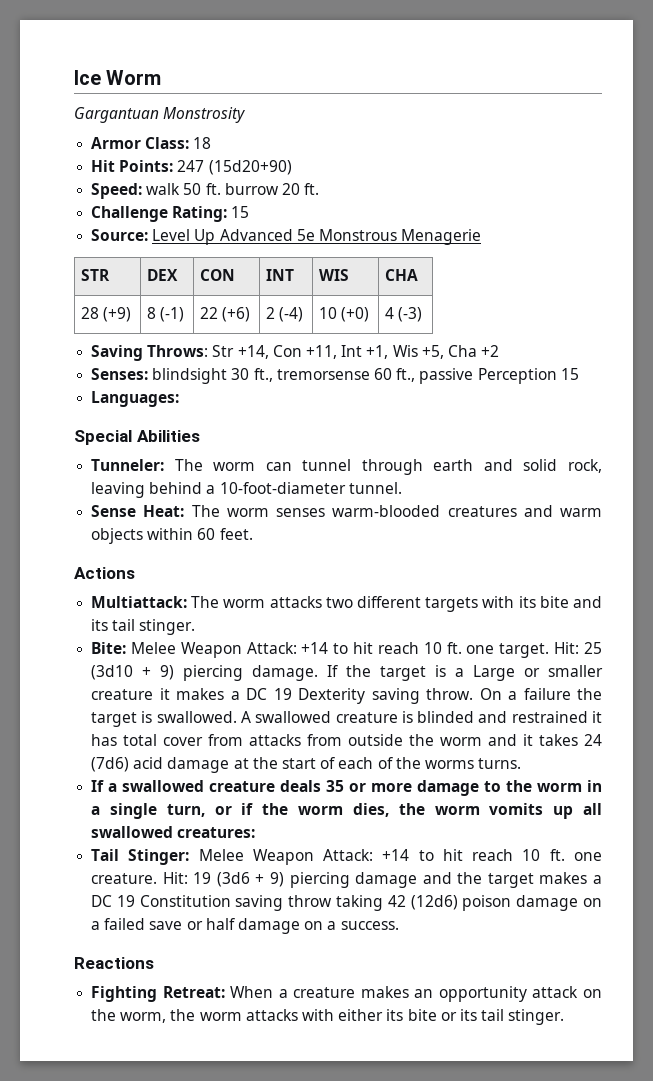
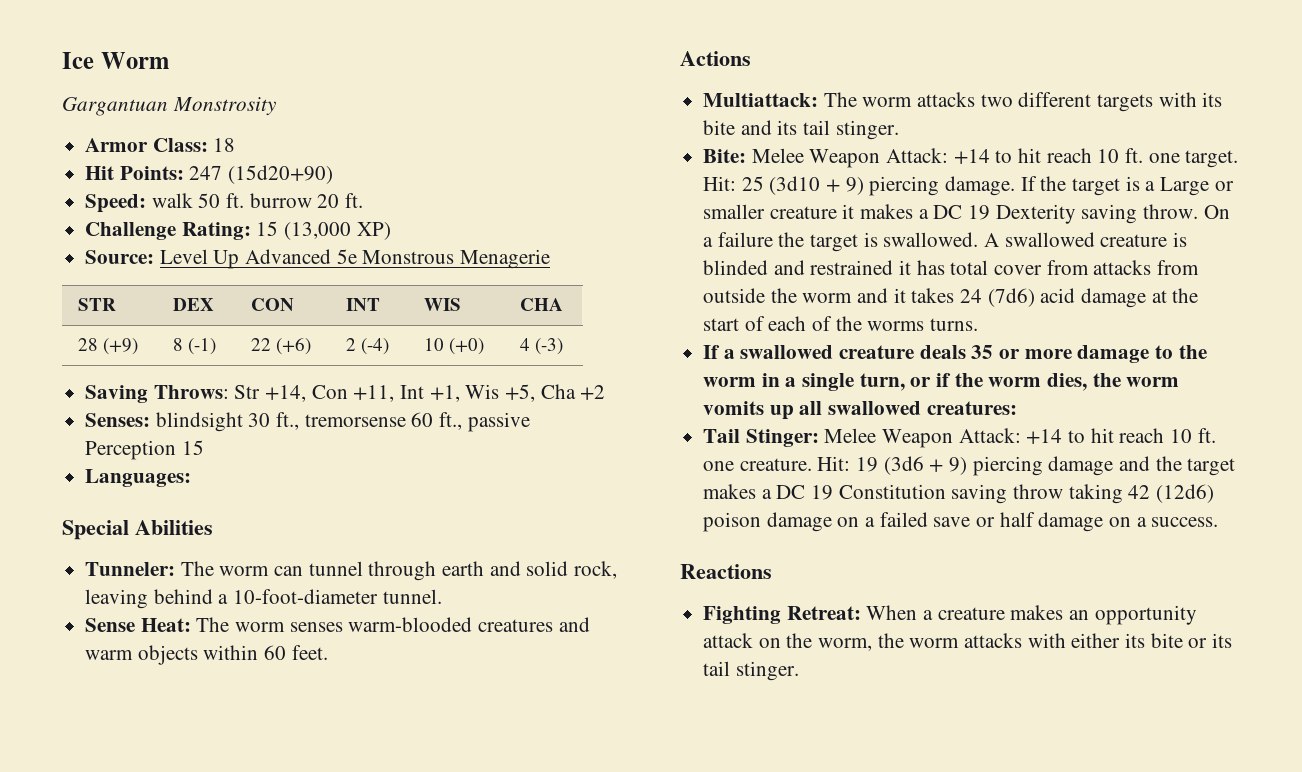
(250, 212) none -> [284,222,391,240] (13,000 XP)

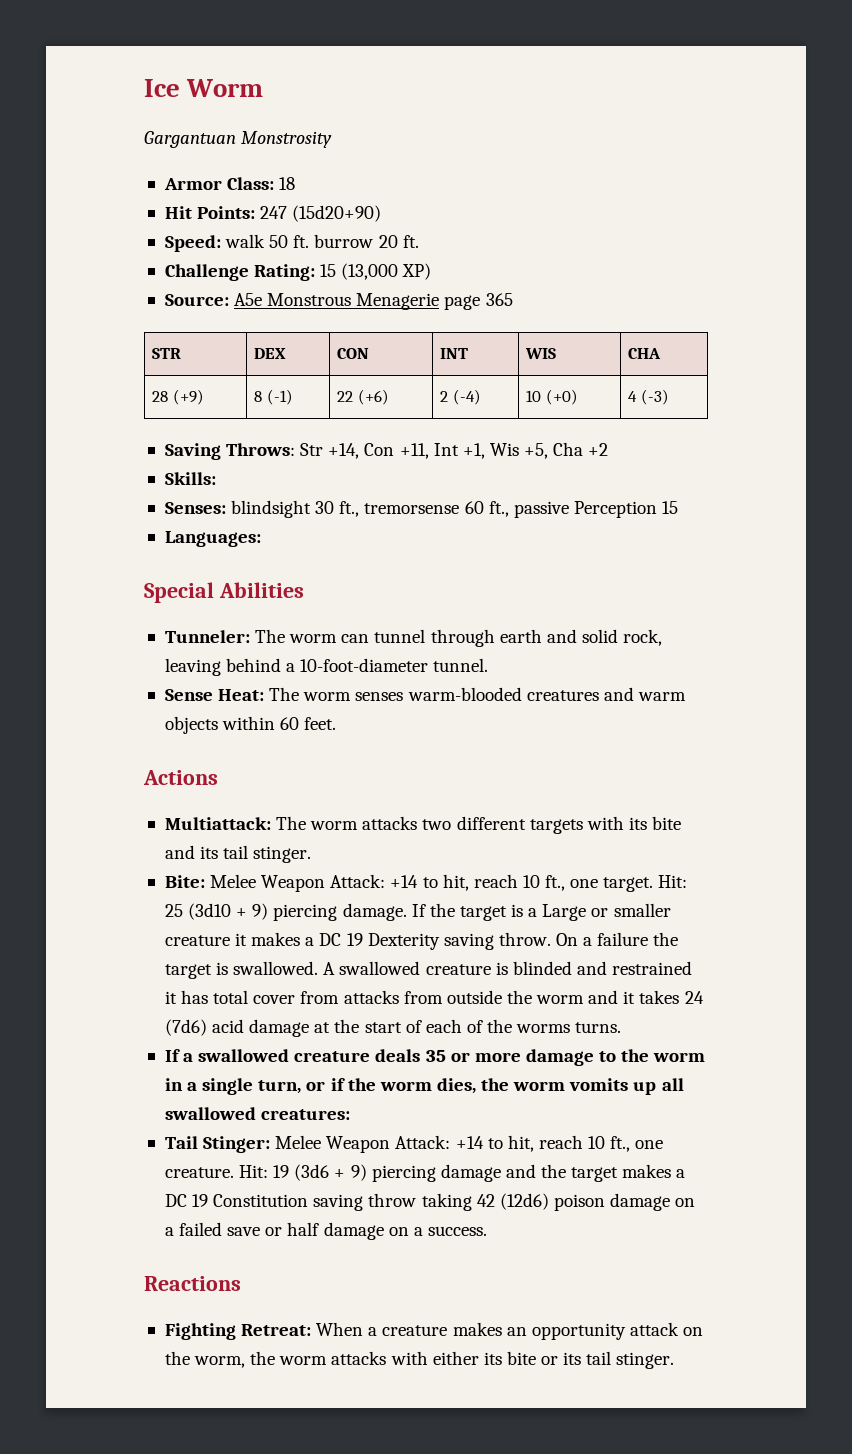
[159,249,357,269] Level Up Advanced 5e -> [234,293,263,306] A5e
(551, 259) none -> [444,293,513,310] page 365
(606, 392) none -> [164,472,216,485] // Skills:
[1018,148,1144,163] hit reach 10 ft. -> [442,874,566,891] hit, reach 10 ft.,
[1090,428,1216,443] hit reach 10 ft. -> [507,1135,631,1152] hit, reach 10 ft.,

